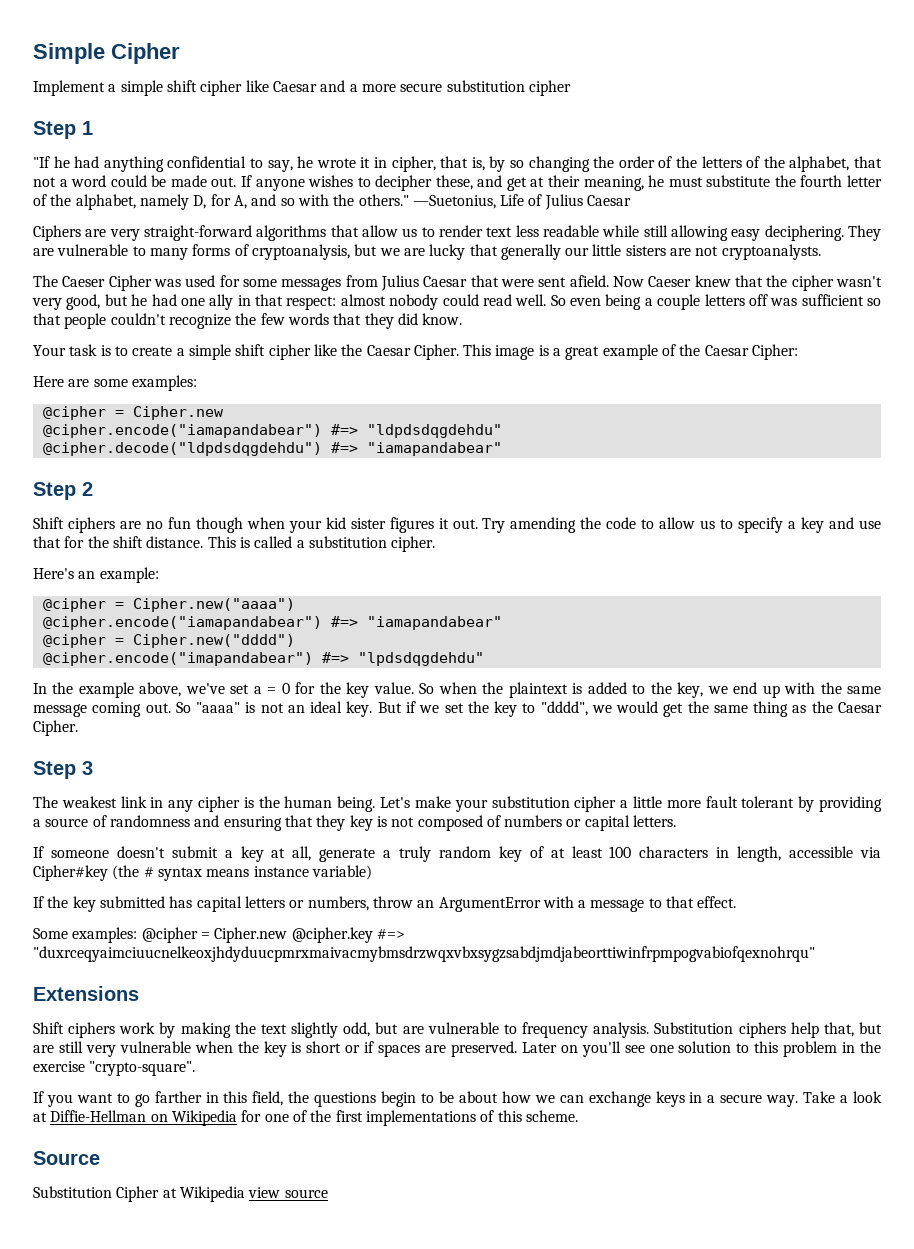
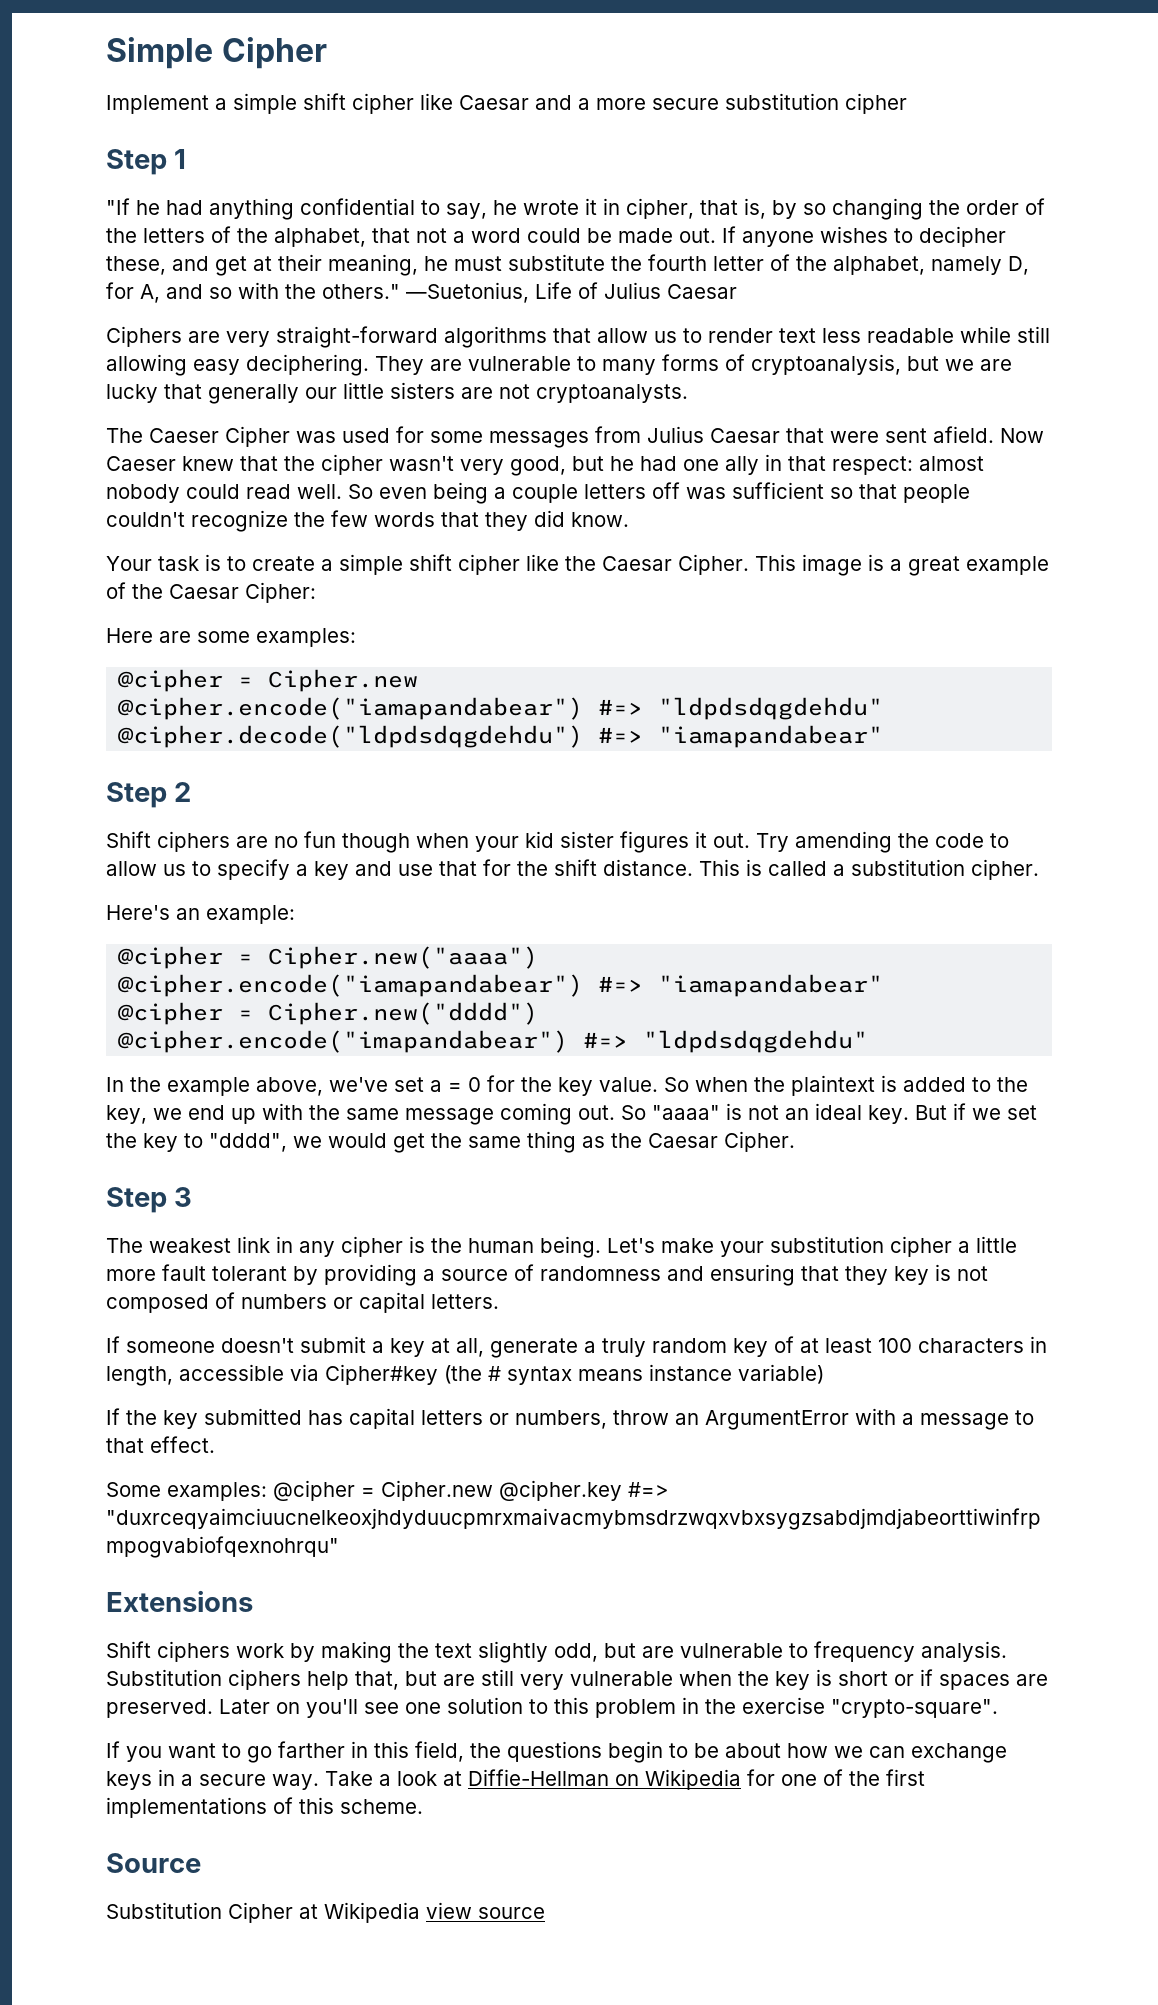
[357,652,484,666] "lpdsdqgdehdu" -> [643,1030,869,1053] "ldpdsdqgdehdu"

